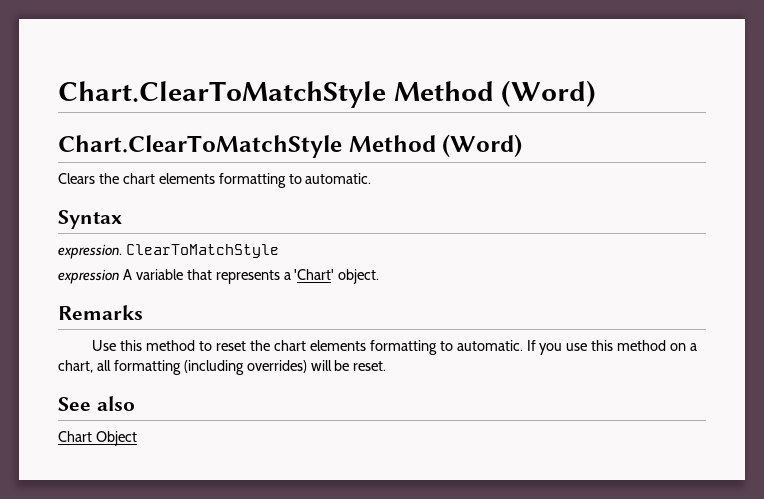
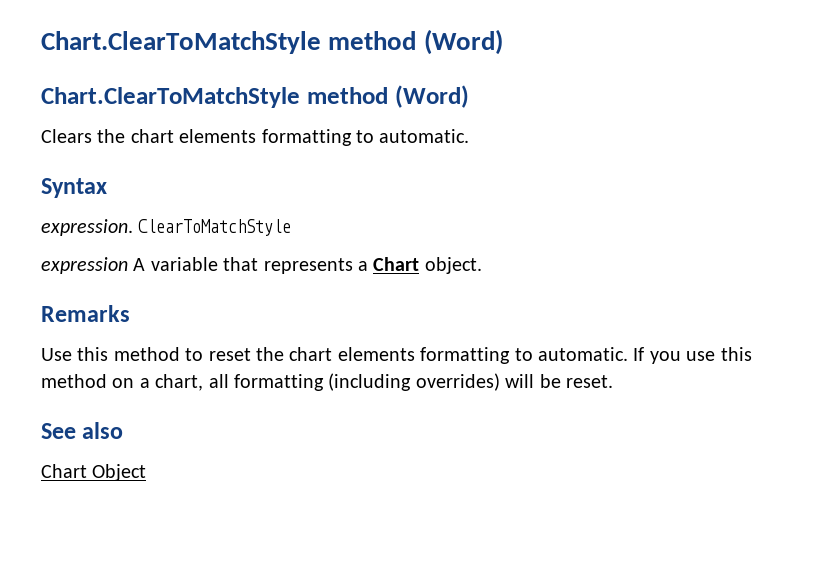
[58,81,494,108] Chart.ClearToMatchStyle Method -> [41,31,417,54] Chart.ClearToMatchStyle method
[348,135,436,152] Method -> [306,87,388,104] method
[294,269,335,280] 'Chart' -> [373,257,420,271] Chart

